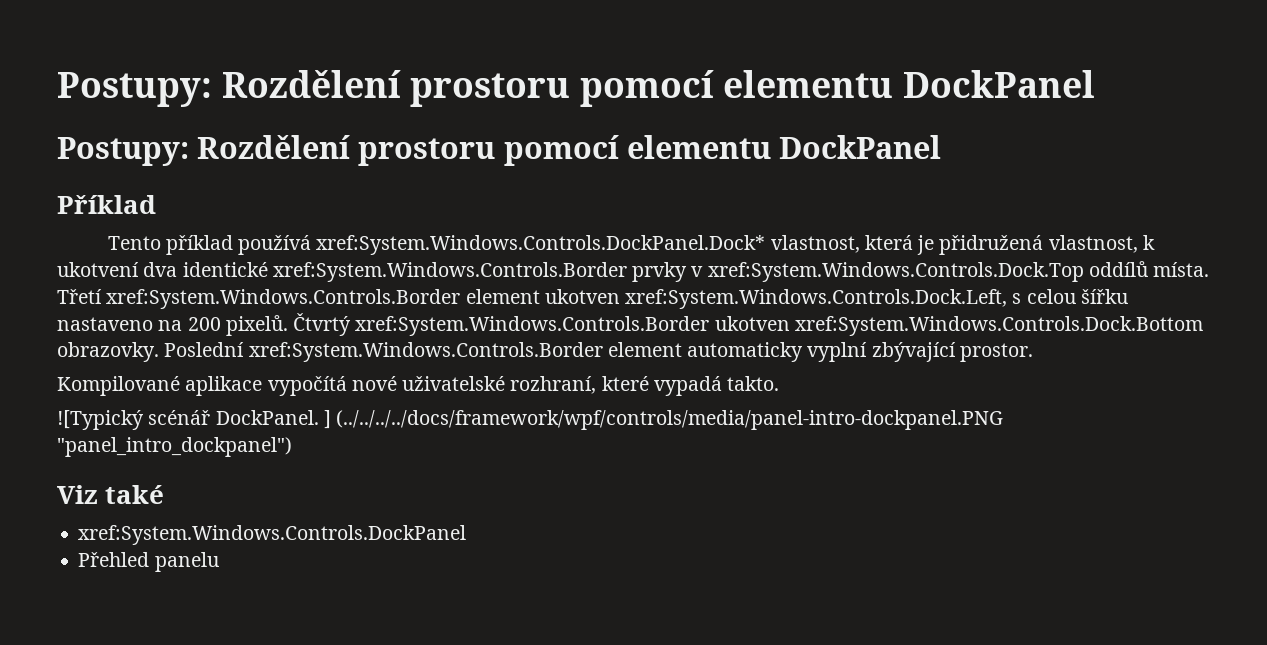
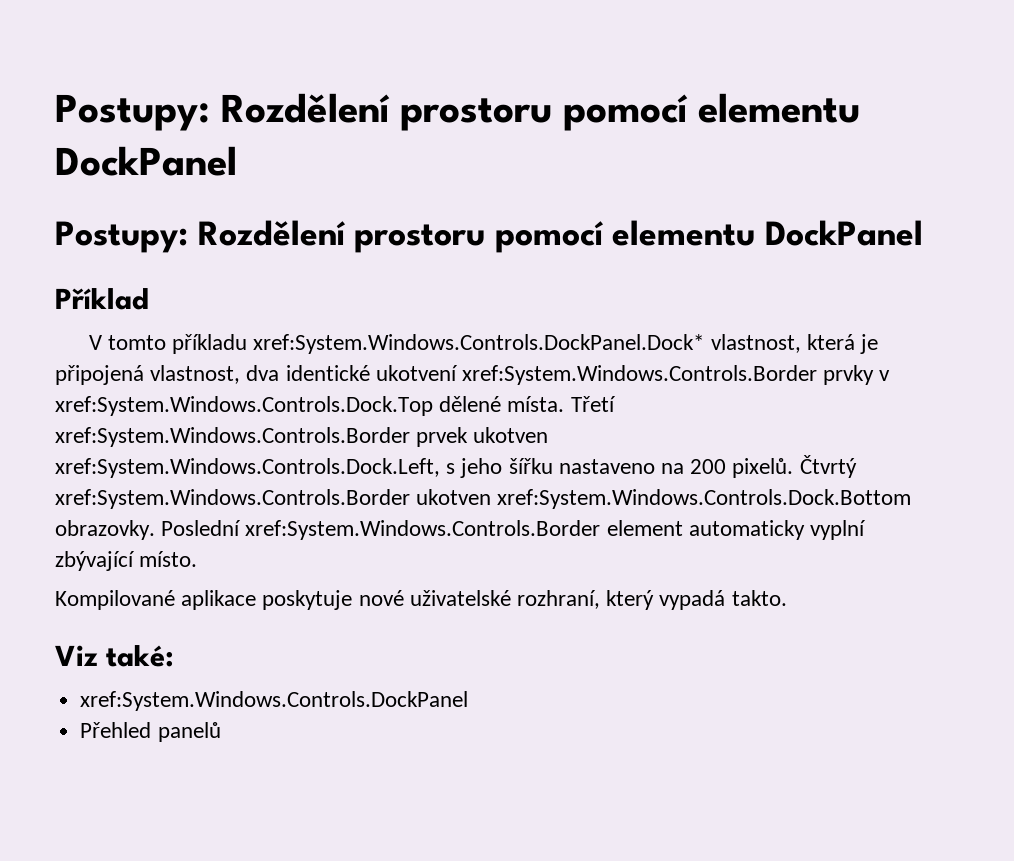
[107,235,312,255] Tento příklad používá -> [88,334,248,354] V tomto příkladu
[939,235,1155,255] [57,262,139,277] přidružená vlastnost, k ukotvení -> [55,365,241,385] připojená vlastnost,
(268, 269) none -> [375,365,458,381] ukotvení
[1088,261,1148,277] oddílů -> [439,396,502,412] dělené
[465,289,540,304] element -> [416,427,469,447] prvek
[1026,289,1076,304] celou -> [460,458,503,478] jeho
[959,343,1033,362] prostor. -> [139,551,198,567] místo.
[267,376,347,396] vypočítá -> [262,590,353,610] poskytuje
[601,376,649,391] které -> [606,590,655,610] který
[57,410,1004,430] [57,437,292,457] // ![Typický scénář DockPanel. ] (../../../../docs/framework/wpf/controls/media/panel-intro-dockpanel.PNG "panel_intro_dockpanel") -> (787, 598) none
[105,485,165,504] také -> [106,645,175,667] také:
[154,552,219,572] panelu -> [157,722,221,742] panelů

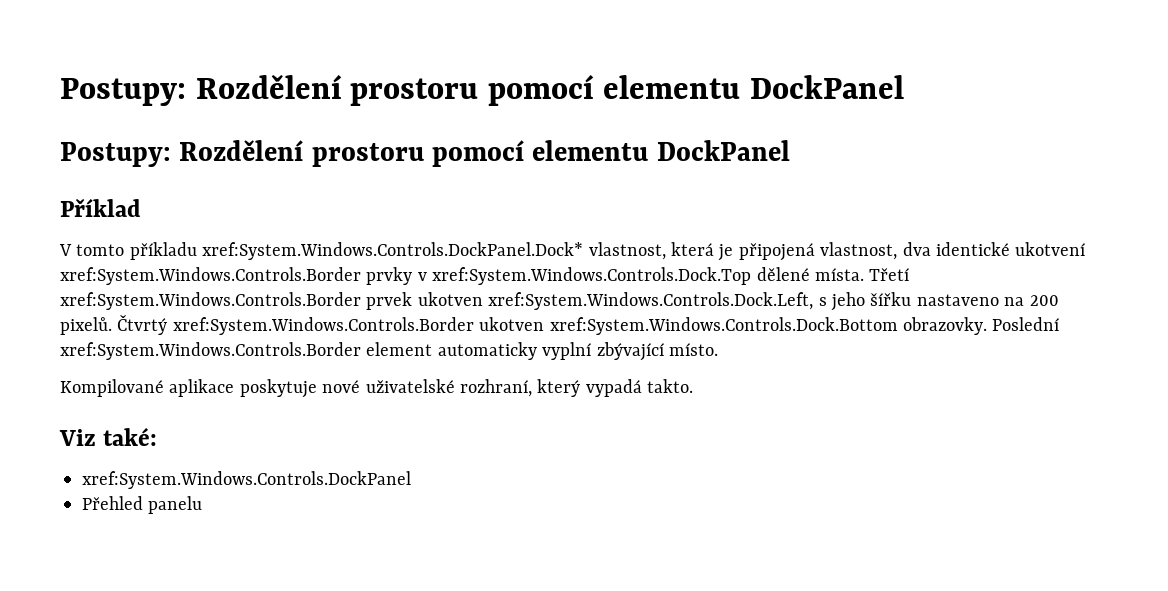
[157,722,221,742] panelů -> [148,496,203,514] panelu

